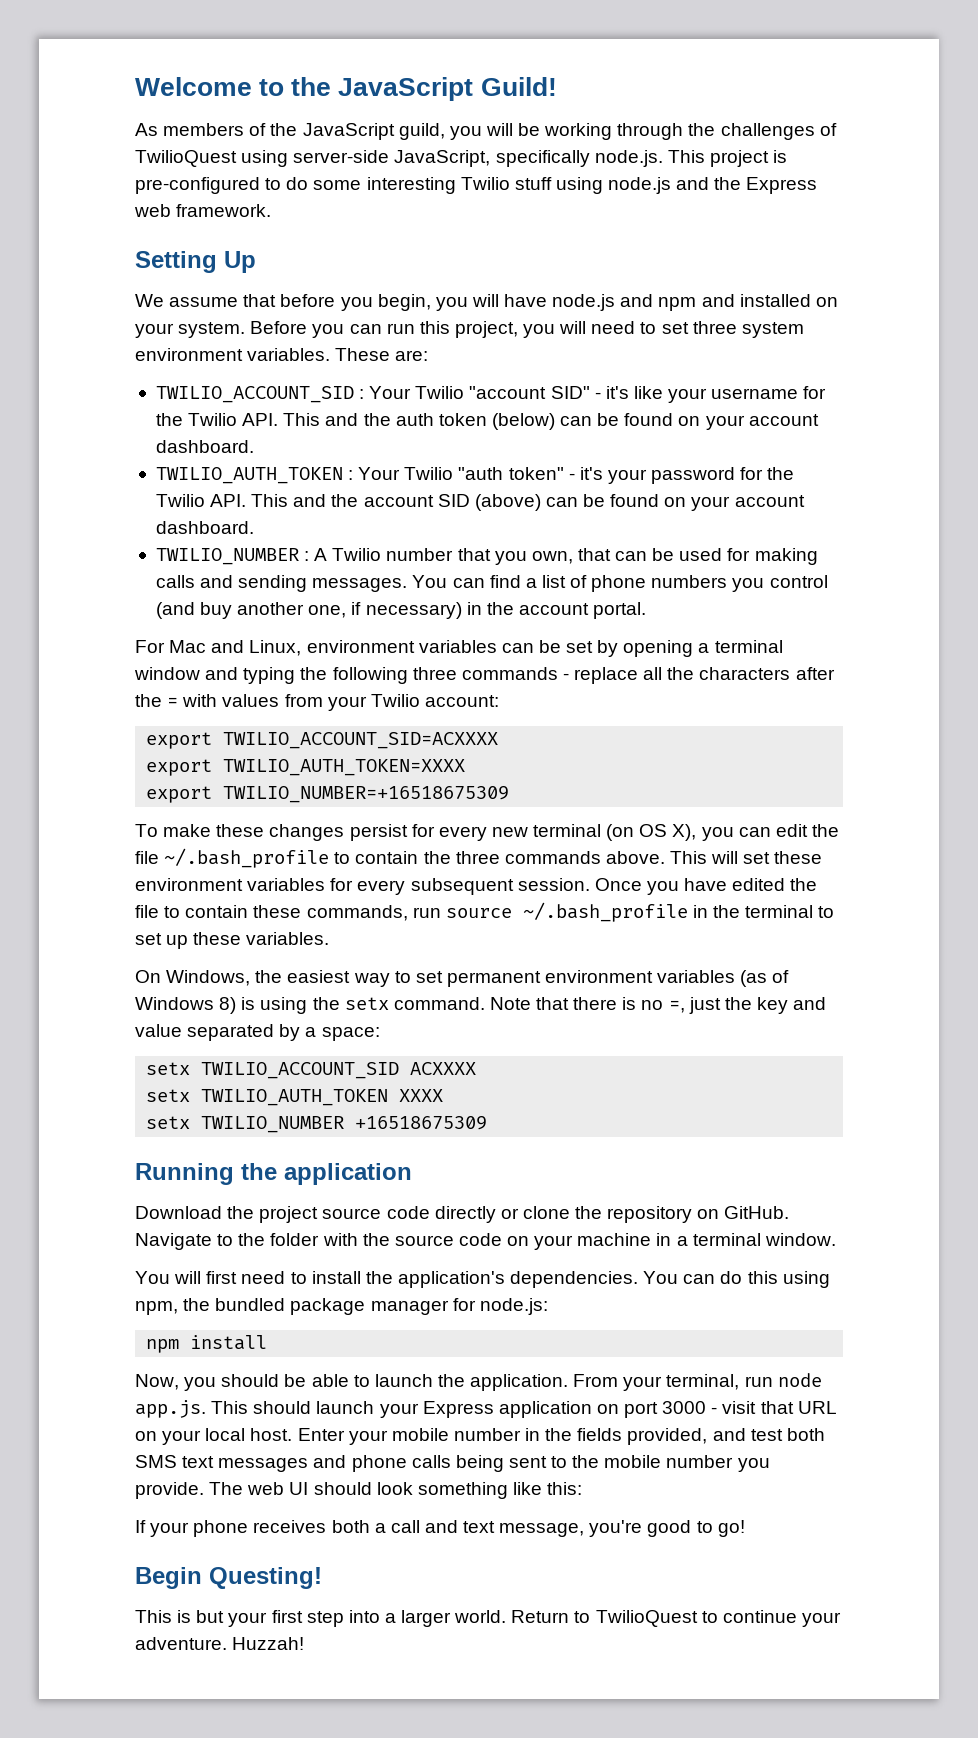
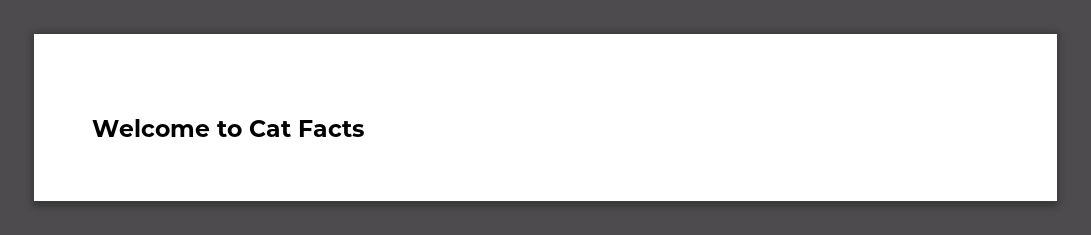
[291,77,557,101] [135,123,837,140] [135,150,788,167] [135,177,818,194] [134,204,272,217] [135,251,256,273] [135,294,838,311] [135,321,804,338] [135,348,429,361] [155,386,827,403] [155,413,819,430] [155,440,254,453] [155,467,795,484] [155,494,805,511] [155,521,254,534] [155,548,818,565] [155,575,828,592] [155,602,647,619] [135,640,783,657] [134,667,835,684] [135,694,499,711] [146,732,499,749] [146,759,466,776] [146,786,510,803] [135,824,839,841] [135,848,823,868] [135,878,818,895] [135,902,835,922] [135,932,330,949] [135,970,790,987] [135,997,827,1014] [135,1024,380,1041] [146,1062,477,1079] [146,1089,444,1106] [146,1116,488,1133] [135,1163,412,1185] [135,1206,790,1223] [135,1233,836,1250] [135,1271,830,1288] [135,1298,548,1315] [146,1335,268,1353] [135,1373,822,1391] [135,1400,837,1418] [135,1428,825,1445] [135,1455,770,1472] [135,1482,583,1499] [135,1520,745,1537] [135,1567,322,1589] [135,1610,841,1627] [135,1637,305,1650] the JavaScript Guild! // As members of the JavaScript guild, you will be working through the challenges of TwilioQuest using server-side JavaScript, specifically node.js. This project is pre-configured to do some interesting Twilio stuff using node.js and the Express web framework. // Setting Up // We assume that before you begin, you will have node.js and npm and installed on your system. Before you can run this project, you will need to set three system environment variables. These are: // TWILIO_ACCOUNT_SID : Your Twilio "account SID" - it's like your username for the Twilio API. This and the auth token (below) can be found on your account dashboard. // TWILIO_AUTH_TOKEN : Your Twilio "auth token" - it's your password for the Twilio API. This and the account SID (above) can be found on your account dashboard. // TWILIO_NUMBER : A Twilio number that you own, that can be used for making calls and sending messages. You can find a list of phone numbers you control (and buy another one, if necessary) in the account portal. // For Mac and Linux, environment variables can be set by opening a terminal window and typing the following three commands - replace all the characters after the = with values from your Twilio account: // export TWILIO_ACCOUNT_SID=ACXXXX // export TWILIO_AUTH_TOKEN=XXXX // export TWILIO_NUMBER=+16518675309 // To make these changes persist for every new terminal (on OS X), you can edit the file ~/.bash_profile to contain the three commands above. This will set these environment variables for every subsequent session. Once you have edited the file to contain these commands, run source ~/.bash_profile in the terminal to set up these variables. // On Windows, the easiest way to set permanent environment variables (as of Windows 8) is using the setx command. Note that there is no =, just the key and value separated by a space: // setx TWILIO_ACCOUNT_SID ACXXXX // setx TWILIO_AUTH_TOKEN XXXX // setx TWILIO_NUMBER +16518675309 // Running the application // Download the project source code directly or clone the repository on GitHub. Navigate to the folder with the source code on your machine in a terminal window. // You will first need to install the application's dependencies. You can do this using npm, the bundled package manager for node.js: // npm install // Now, you should be able to launch the application. From your terminal, run node app.js. This should launch your Express application on port 3000 - visit that URL on your local host. Enter your mobile number in the fields provided, and test both SMS text messages and phone calls being sent to the mobile number you provide. The web UI should look something like this: // If your phone receives both a call and text message, you're good to go! // Begin Questing! // This is but your first step into a larger world. Return to TwilioQuest to continue your adventure. Huzzah! -> [249,120,364,137] Cat Facts

